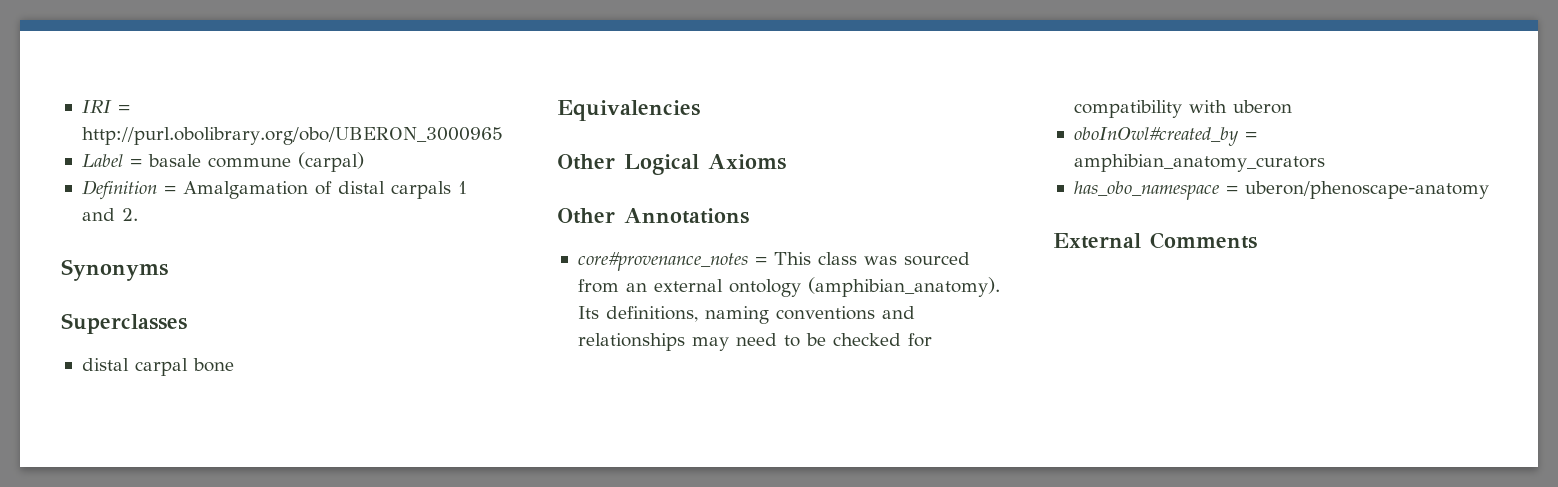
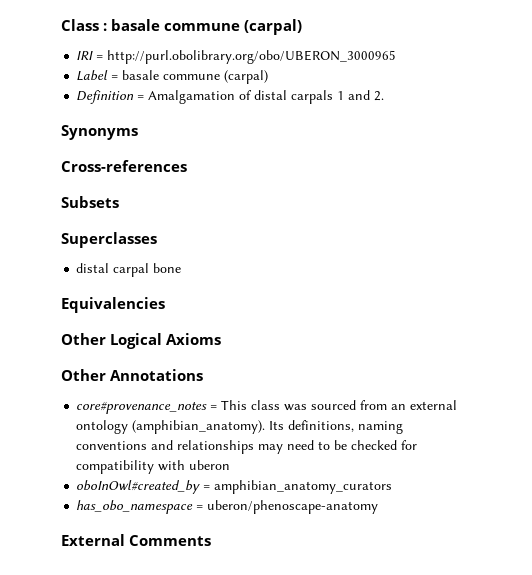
(81, 107) none -> [61,19,303,35] Class : basale commune (carpal) //
(168, 270) none -> [61,160,187,172] [61,196,119,208] // Cross-references // Subsets

